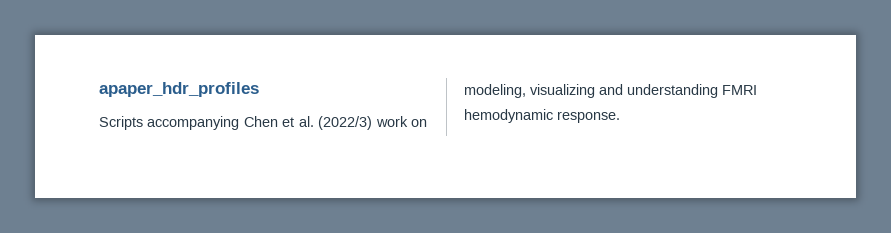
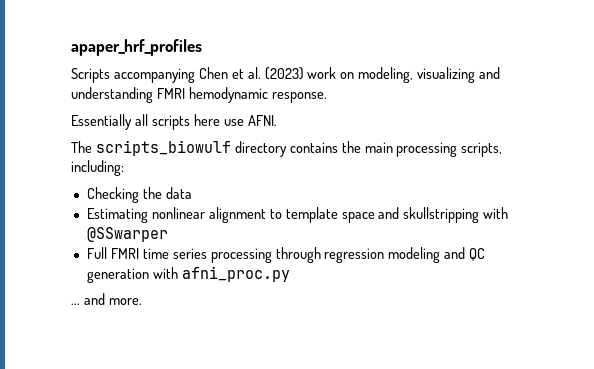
[99,82,259,97] apaper_hdr_profiles -> [71,39,202,56] apaper_hrf_profiles
[318,116,373,130] (2022/3) -> [264,67,304,80] (2023)
(620, 117) none -> [71,114,277,130] [71,140,503,157] [71,160,124,176] [86,187,192,203] [86,207,509,223] [86,227,168,242] [86,247,486,263] [86,266,290,283] [71,293,142,305] // Essentially all scripts here use AFNI. // The scripts_biowulf directory contains the main processing scripts, including: // Checking the data // Estimating nonlinear alignment to template space and skullstripping with @SSwarper // Full FMRI time series processing through regression modeling and QC generation with afni_proc.py // ... and more.

